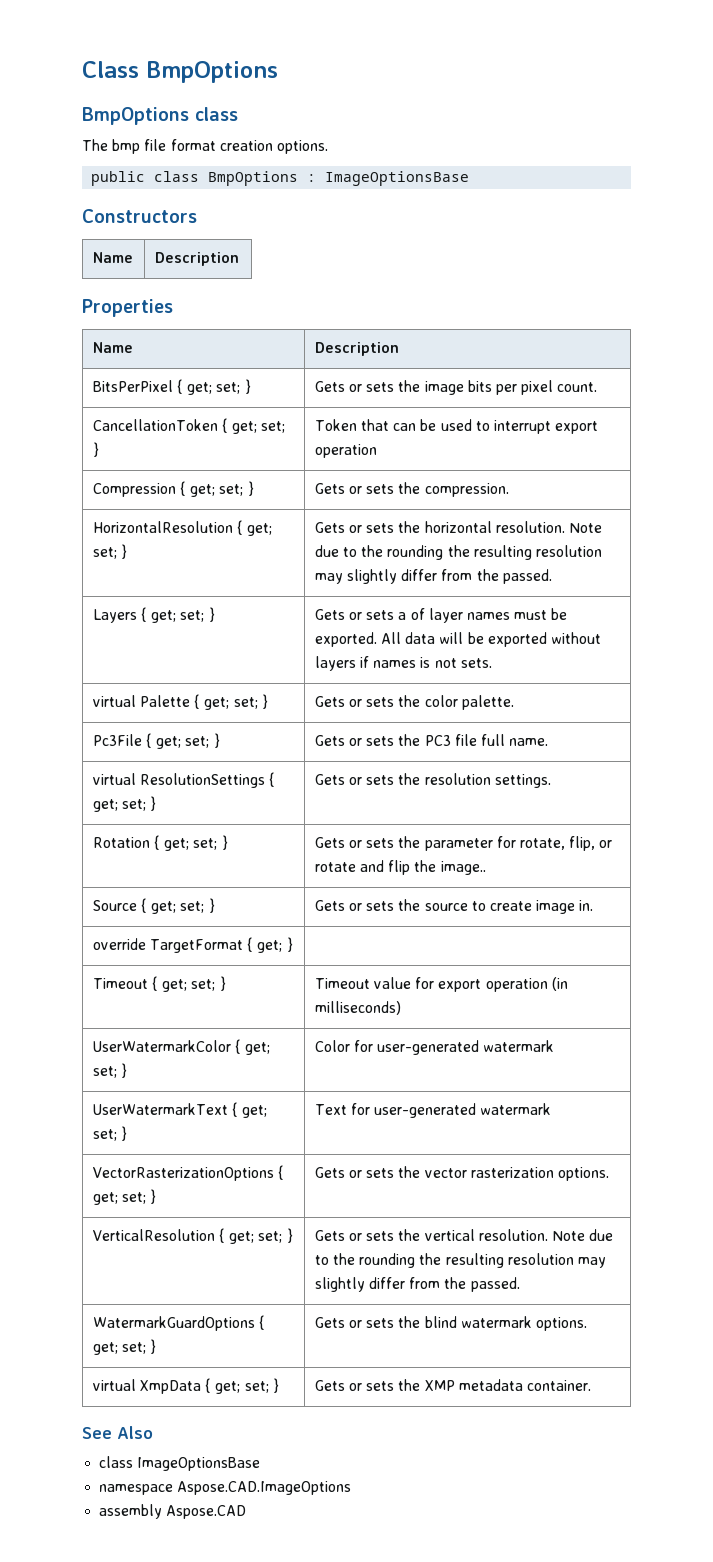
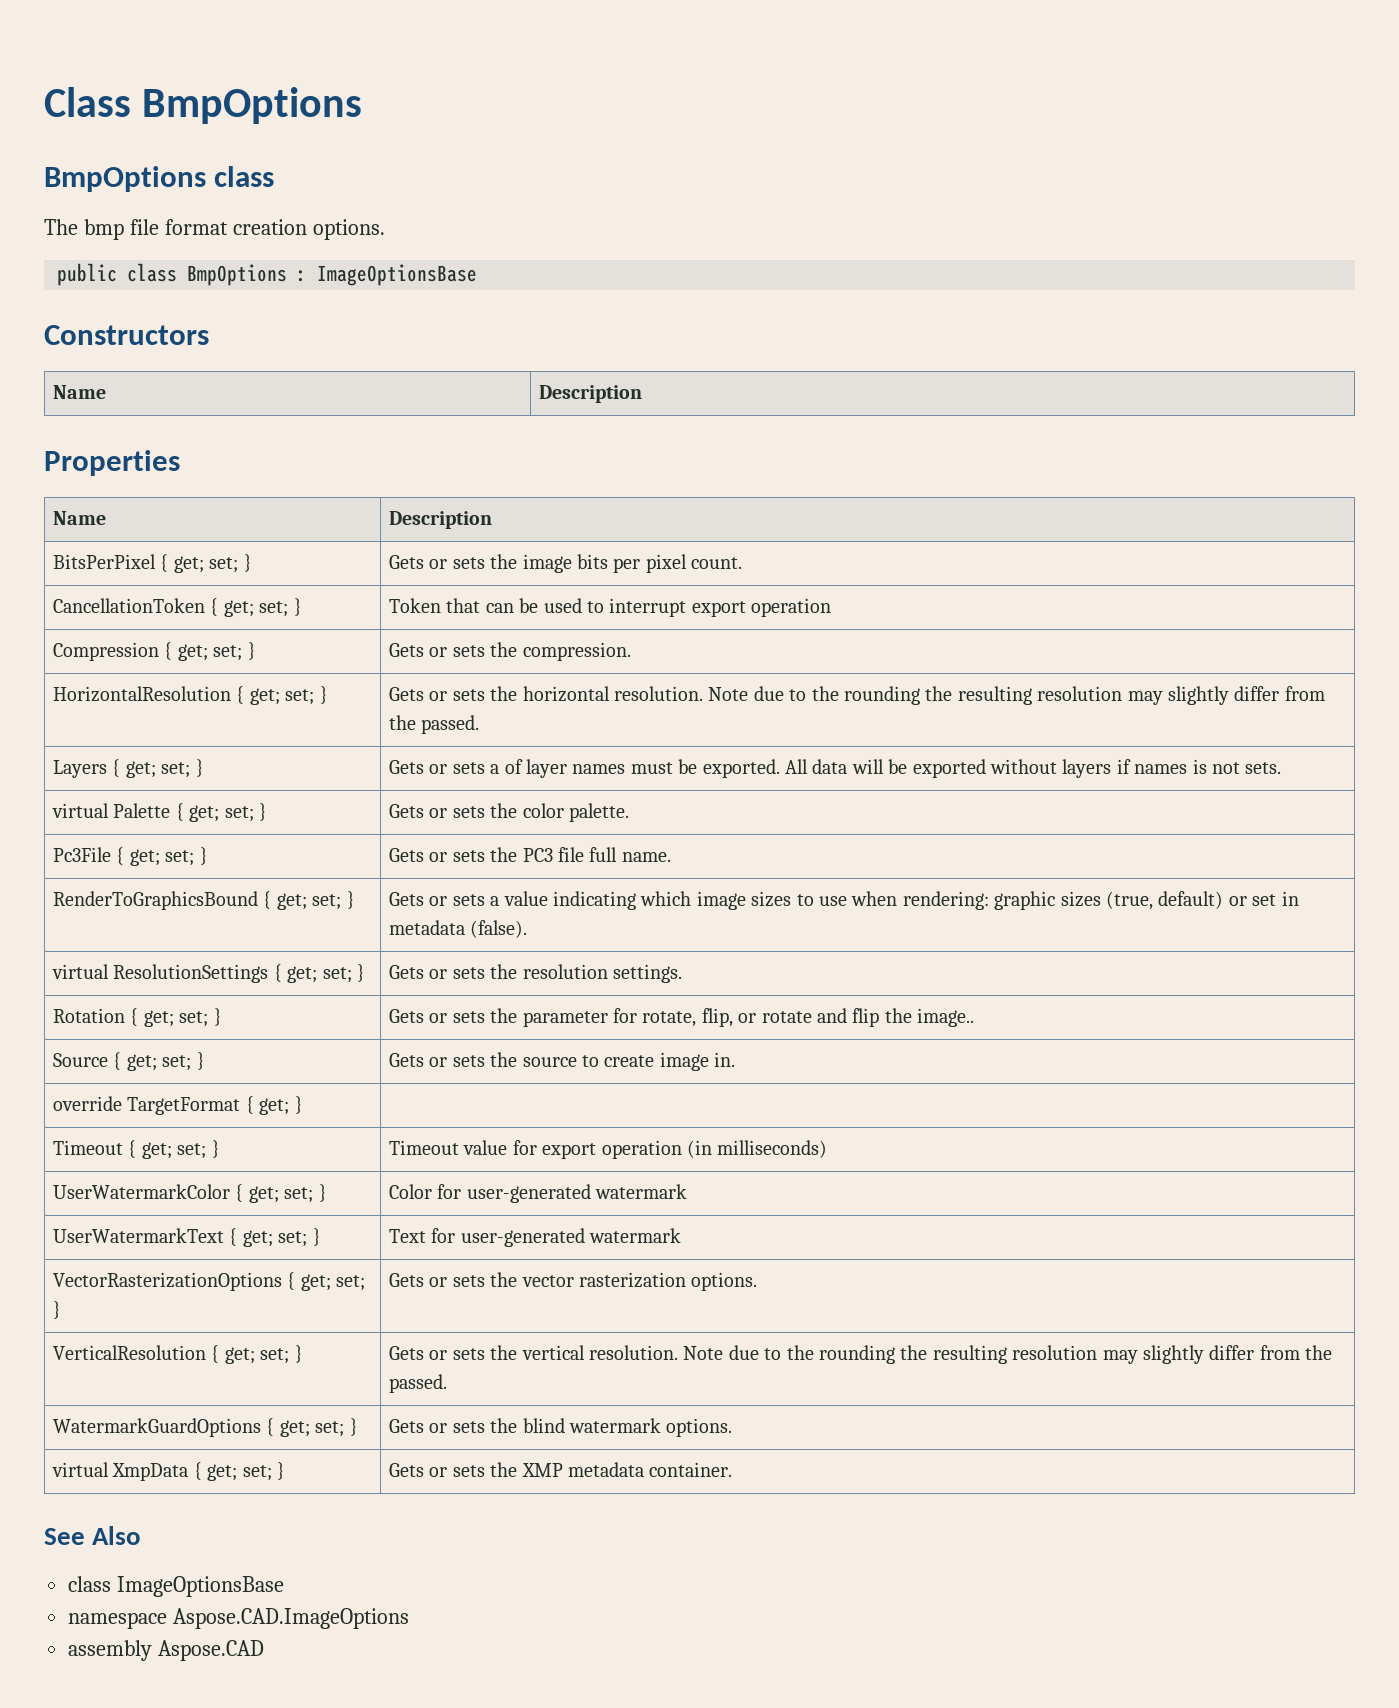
(549, 742) none -> [53,891,355,910] [389,891,1299,910] [389,920,528,938] // RenderToGraphicsBound { get; set; } | Gets or sets a value indicating which image sizes to use when rendering: graphic sizes (true, default) or set in metadata (false).

